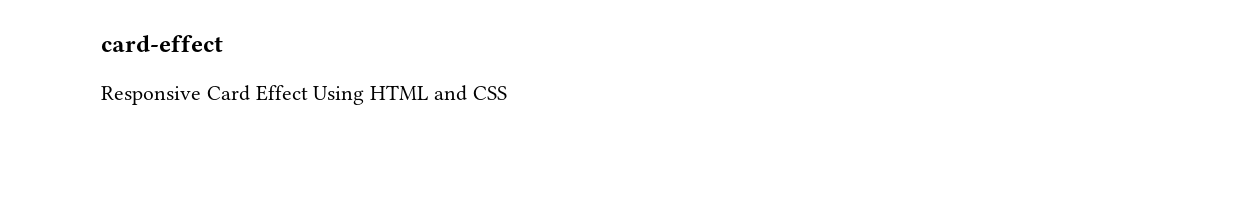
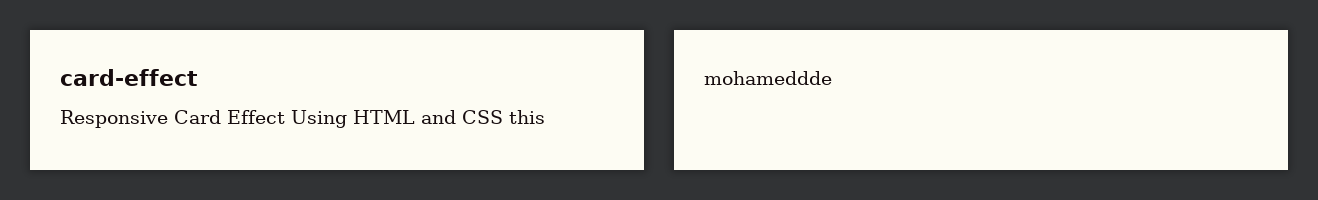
(507, 93) none -> [509,110,545,124] [704,71,832,85] this mohameddde

